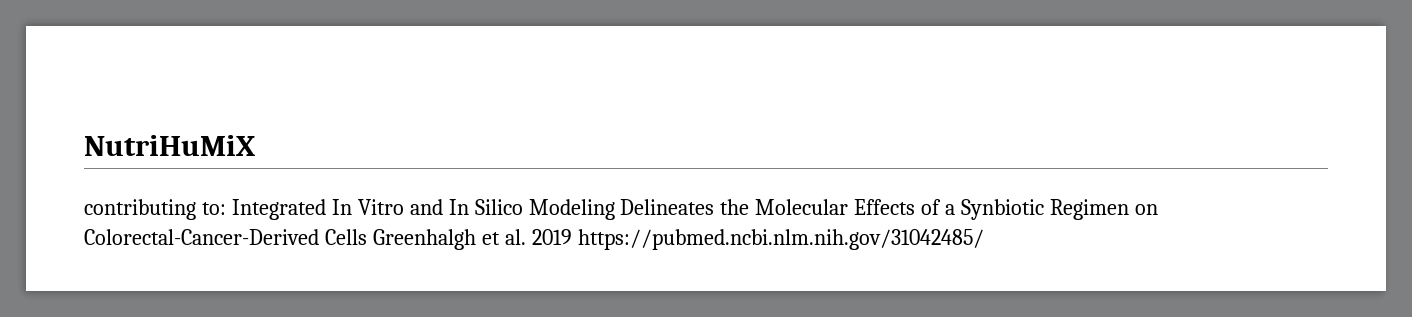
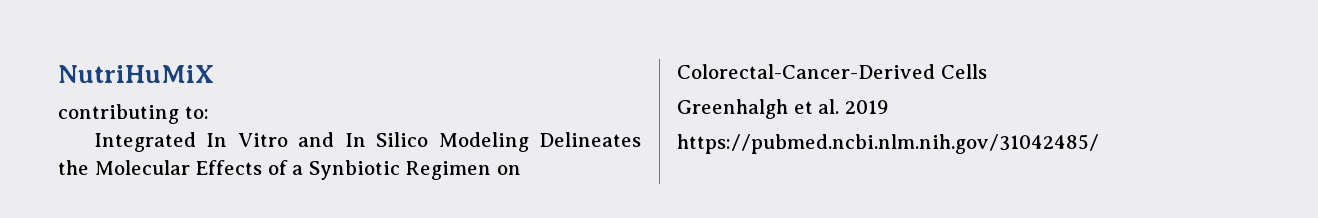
(226, 208) none -> (209, 112) //
(367, 237) none -> (987, 71) //
(572, 237) none -> (889, 107) //

